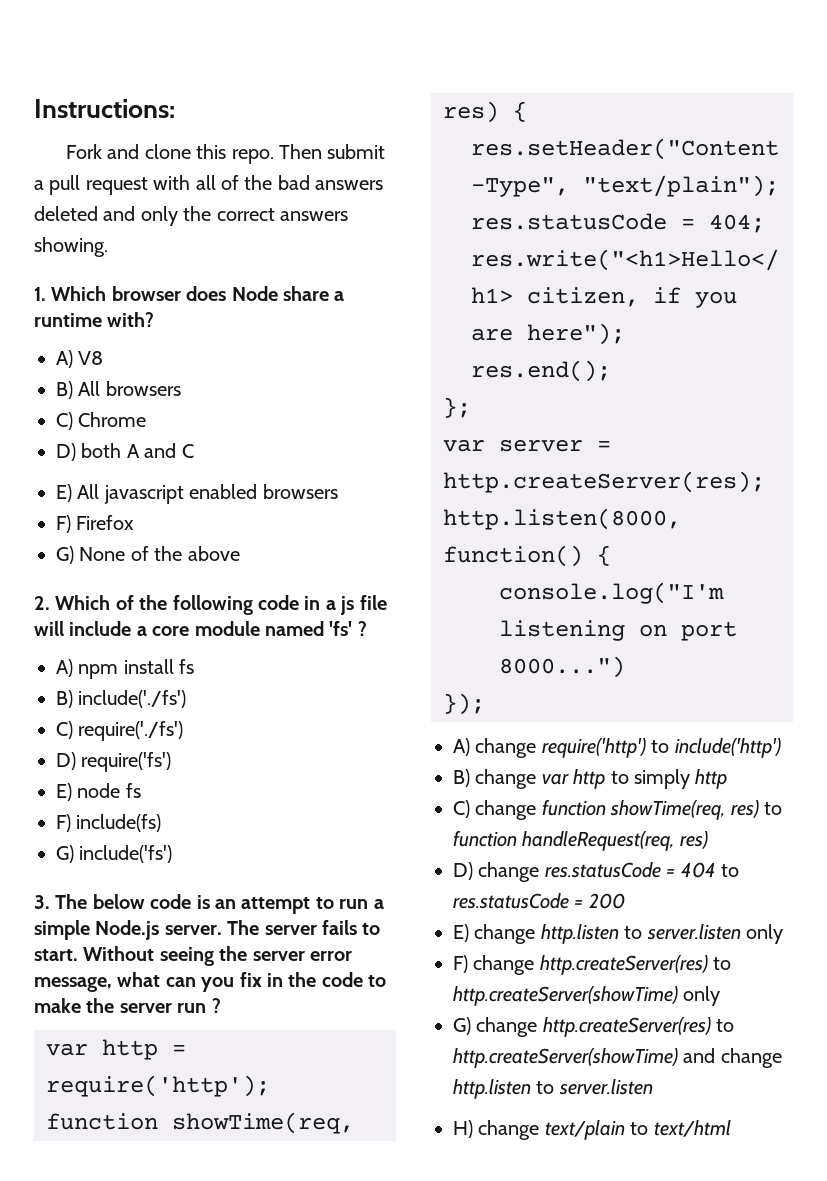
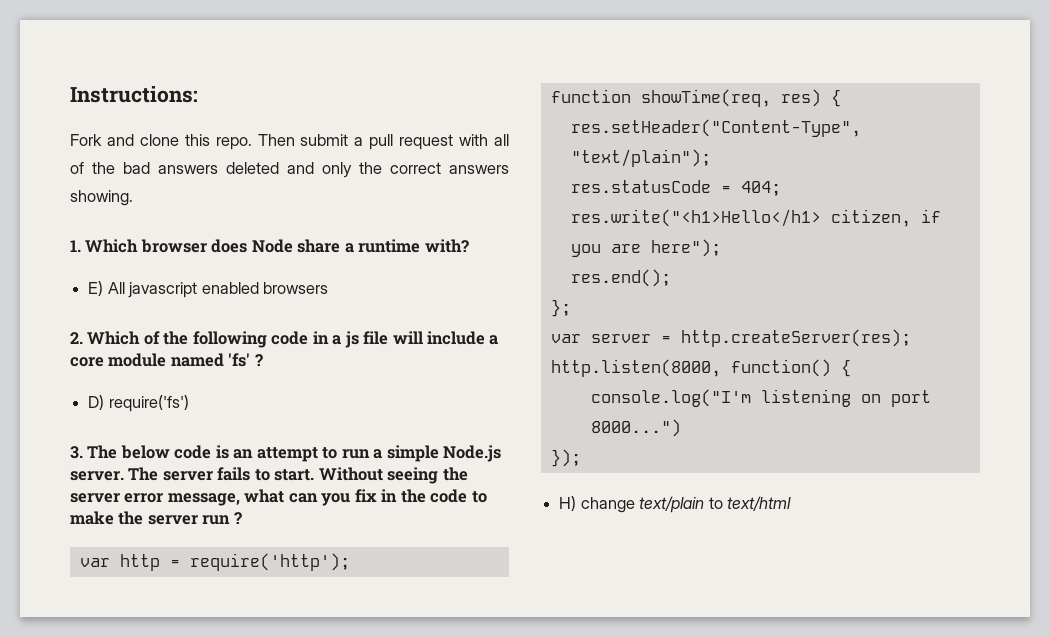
[56,350,104,368] [56,381,181,399] [56,412,147,430] [56,443,194,461] // A) V8 // B) All browsers // C) Chrome // D) both A and C -> (469, 246) none
[56,515,135,533] [56,546,240,564] // F) Firefox // G) None of the above -> (328, 288) none
[56,659,195,679] [56,690,187,708] [56,721,184,741] [56,752,172,772] [56,783,141,801] [56,814,162,832] [56,845,173,863] A) npm install fs // B) include('./fs') // C) require('./fs') // D) require('fs') // E) node fs // F) include(fs) // G) include('fs') -> [88,395,189,412] D) require('fs')
[453,738,781,758] [453,769,728,789] [453,800,782,820] [453,831,708,851] [453,862,739,882] [453,893,625,909] [453,924,783,944] [453,955,732,975] [453,986,721,1006] [453,1017,735,1037] [453,1048,782,1068] [453,1079,653,1099] // A) change require('http') to include('http') // B) change var http to simply http // C) change function showTime(req, res) to function handleRequest(req, res) // D) change res.statusCode = 404 to res.statusCode = 200 // E) change http.listen to server.listen only // F) change http.createServer(res) to http.createServer(showTime) only // G) change http.createServer(res) to http.createServer(showTime) and change http.listen to server.listen -> (581, 458) none

